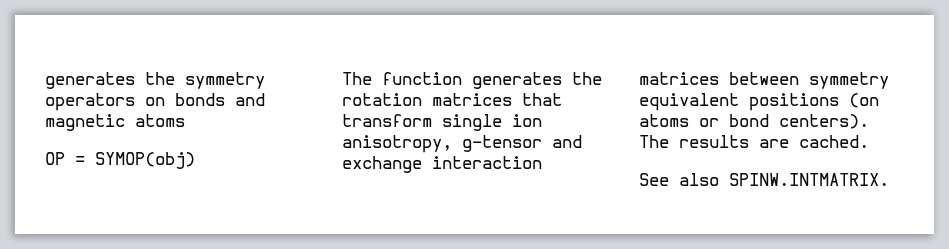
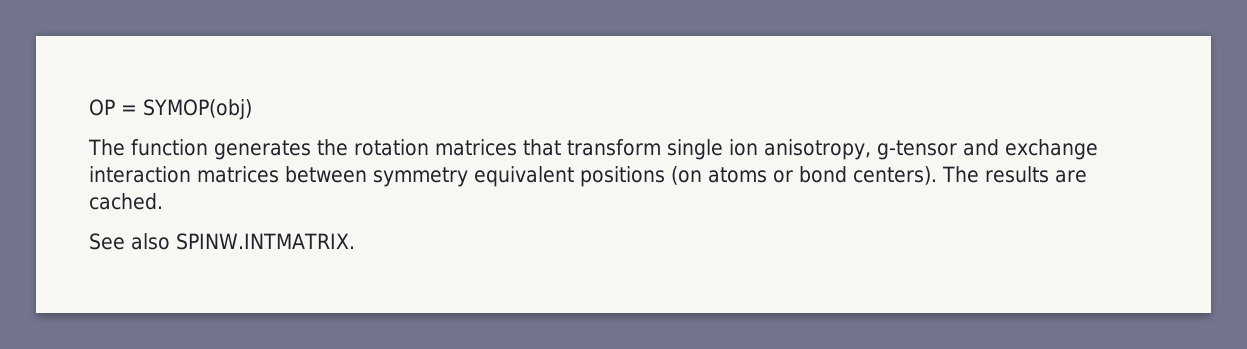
[45,72,265,89] [45,93,265,111] [45,114,185,131] generates the symmetry operators on bonds and magnetic atoms // -> (89, 107) none

